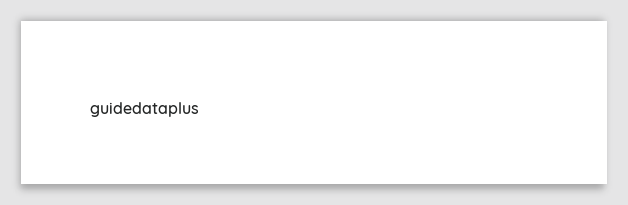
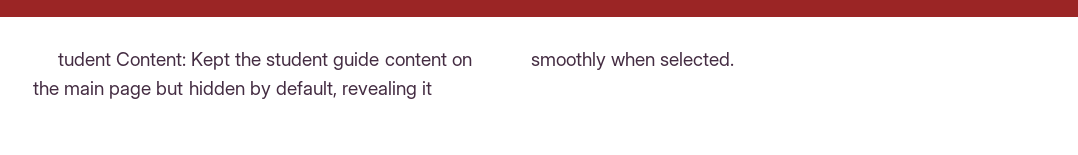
[90,102,199,117] guidedataplus -> [57,52,472,70] [33,81,433,99] [531,52,735,70] tudent Content: Kept the student guide content on the main page but hidden by default, revealing it smoothly when selected.

